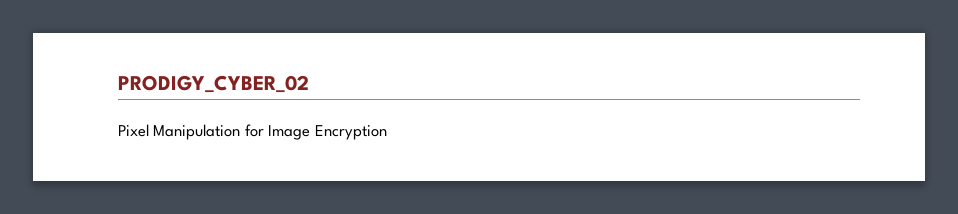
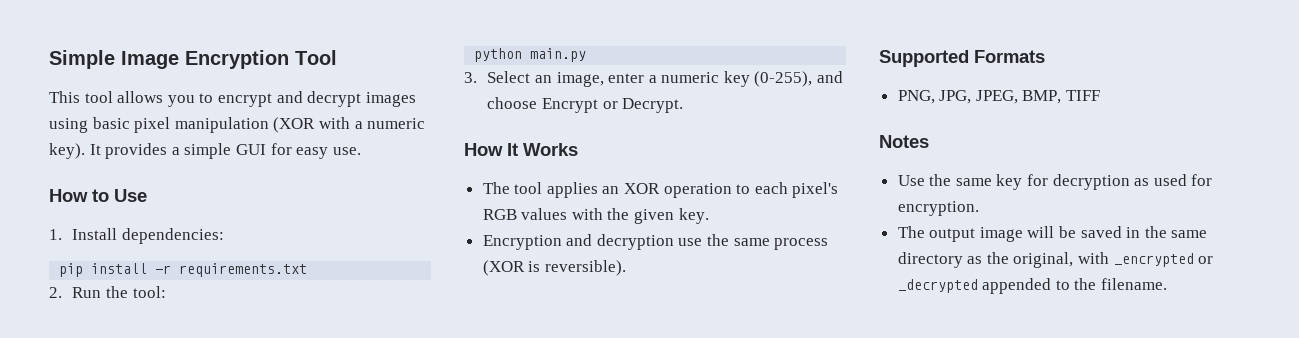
[118,75,309,93] [118,124,387,140] PRODIGY_CYBER_02 // Pixel Manipulation for Image Encryption -> [49,50,337,69] [49,91,416,107] [49,117,426,133] [49,143,361,159] [49,189,147,202] [49,228,224,244] [59,263,308,277] [49,286,166,298] [474,48,587,62] [464,71,844,87] [487,97,684,113] [464,143,578,156] [482,182,839,198] [482,208,709,224] [482,234,829,250] [482,260,626,276] [879,50,1045,67] [897,90,1101,104] [879,135,929,148] [897,174,1213,190] [897,201,979,216] [897,226,1208,242] [897,252,1214,268] [897,278,1168,294] Simple Image Encryption Tool // This tool allows you to encrypt and decrypt images using basic pixel manipulation (XOR with a numeric key). It provides a simple GUI for easy use. // How to Use // 1. Install dependencies: // pip install -r requirements.txt // 2. Run the tool: // python main.py // 3. Select an image, enter a numeric key (0-255), and choose Encrypt or Decrypt. // How It Works // The tool applies an XOR operation to each pixel's RGB values with the given key. // Encryption and decryption use the same process (XOR is reversible). // Supported Formats // PNG, JPG, JPEG, BMP, TIFF // Notes // Use the same key for decryption as used for encryption. // The output image will be saved in the same directory as the original, with _encrypted or _decrypted appended to the filename.

